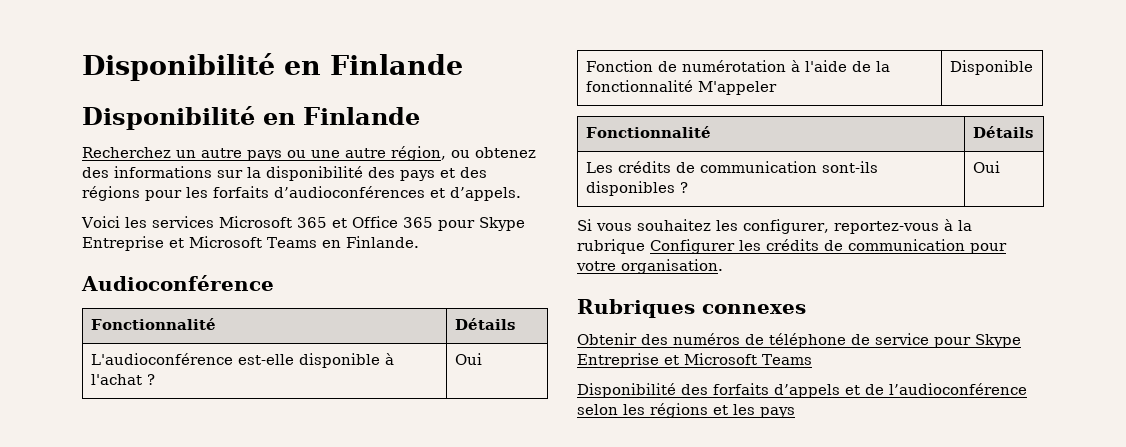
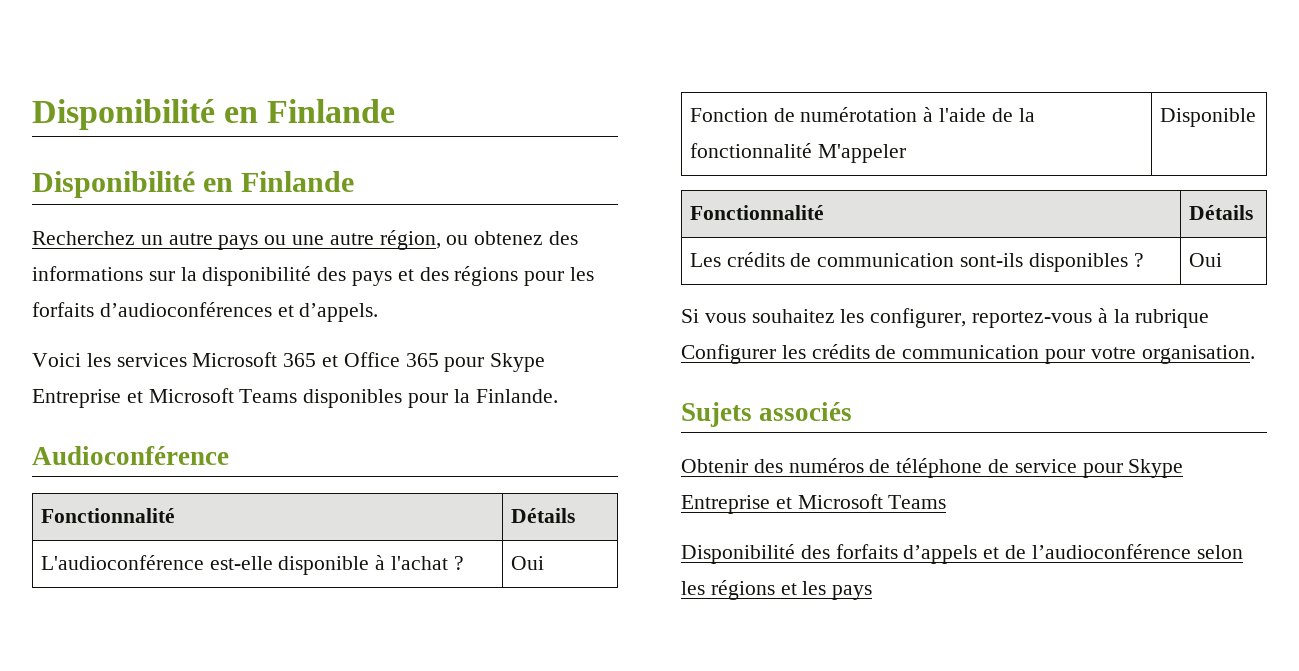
[321,240,341,248] en -> [303,389,470,408] disponibles pour la
[577,299,806,318] Rubriques connexes -> [681,402,853,427] Sujets associés

